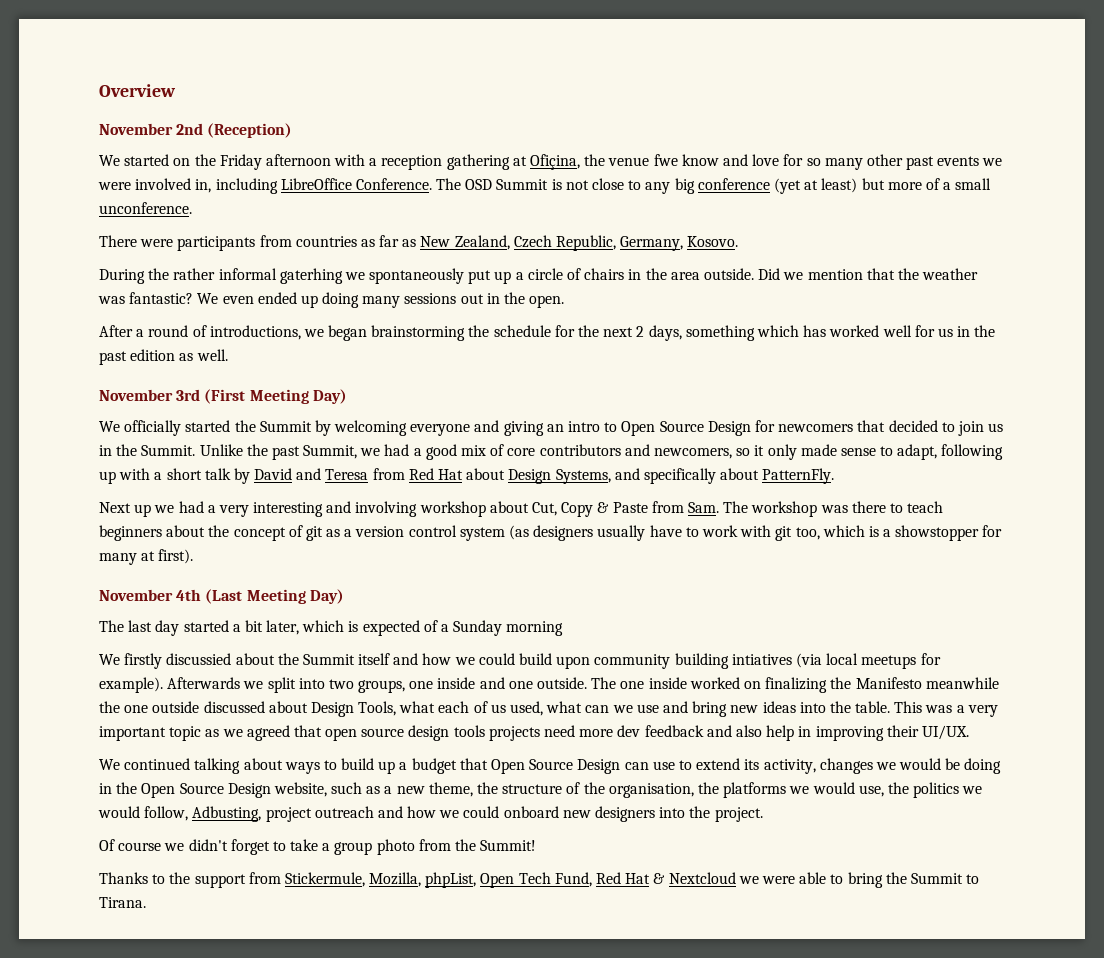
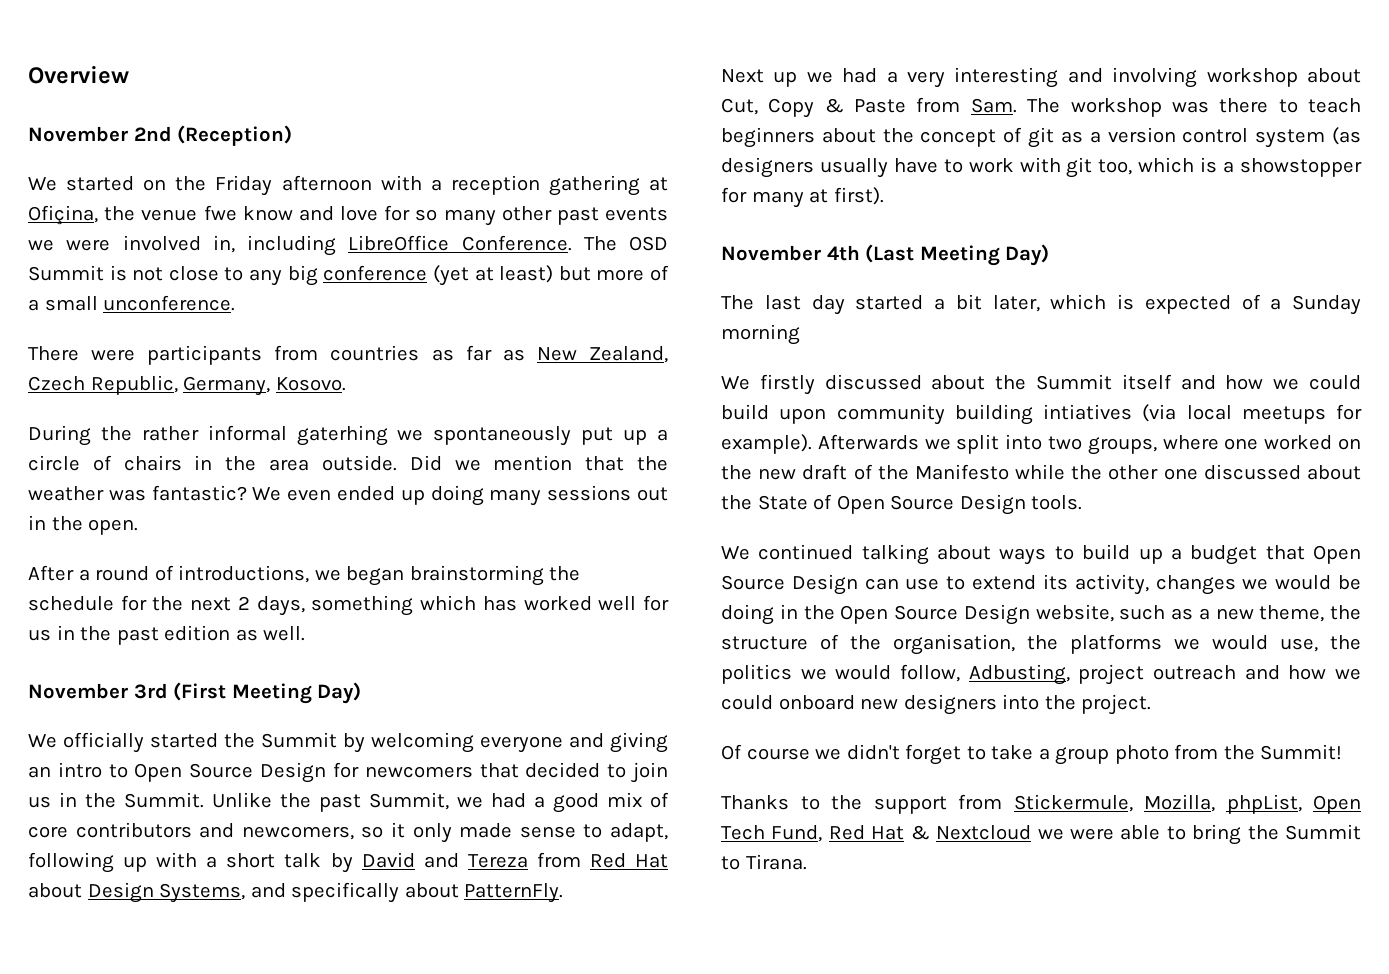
[325,469,369,480] Teresa -> [467,854,528,868] Tereza
[166,653,232,665] discussied -> [824,374,922,390] discussed
[409,677,999,693] [99,701,998,717] [99,725,969,741] one inside and one outside. The one inside worked on finalizing the Manifesto meanwhile the one outside discussed about Design Tools, what each of us used, what can we use and bring new ideas into the table. This was a very important topic as we agreed that open source design tools projects need more dev feedback and also help in improving their UI/UX. -> [1162,435,1361,450] [721,464,1361,480] [721,494,1083,515] where one worked on the new draft of the Manifesto while the other one discussed about the State of Open Source Design tools.

